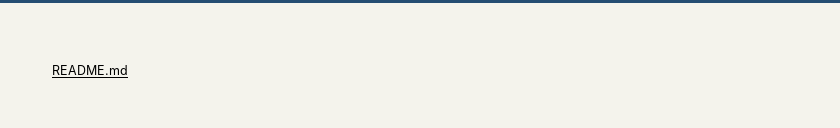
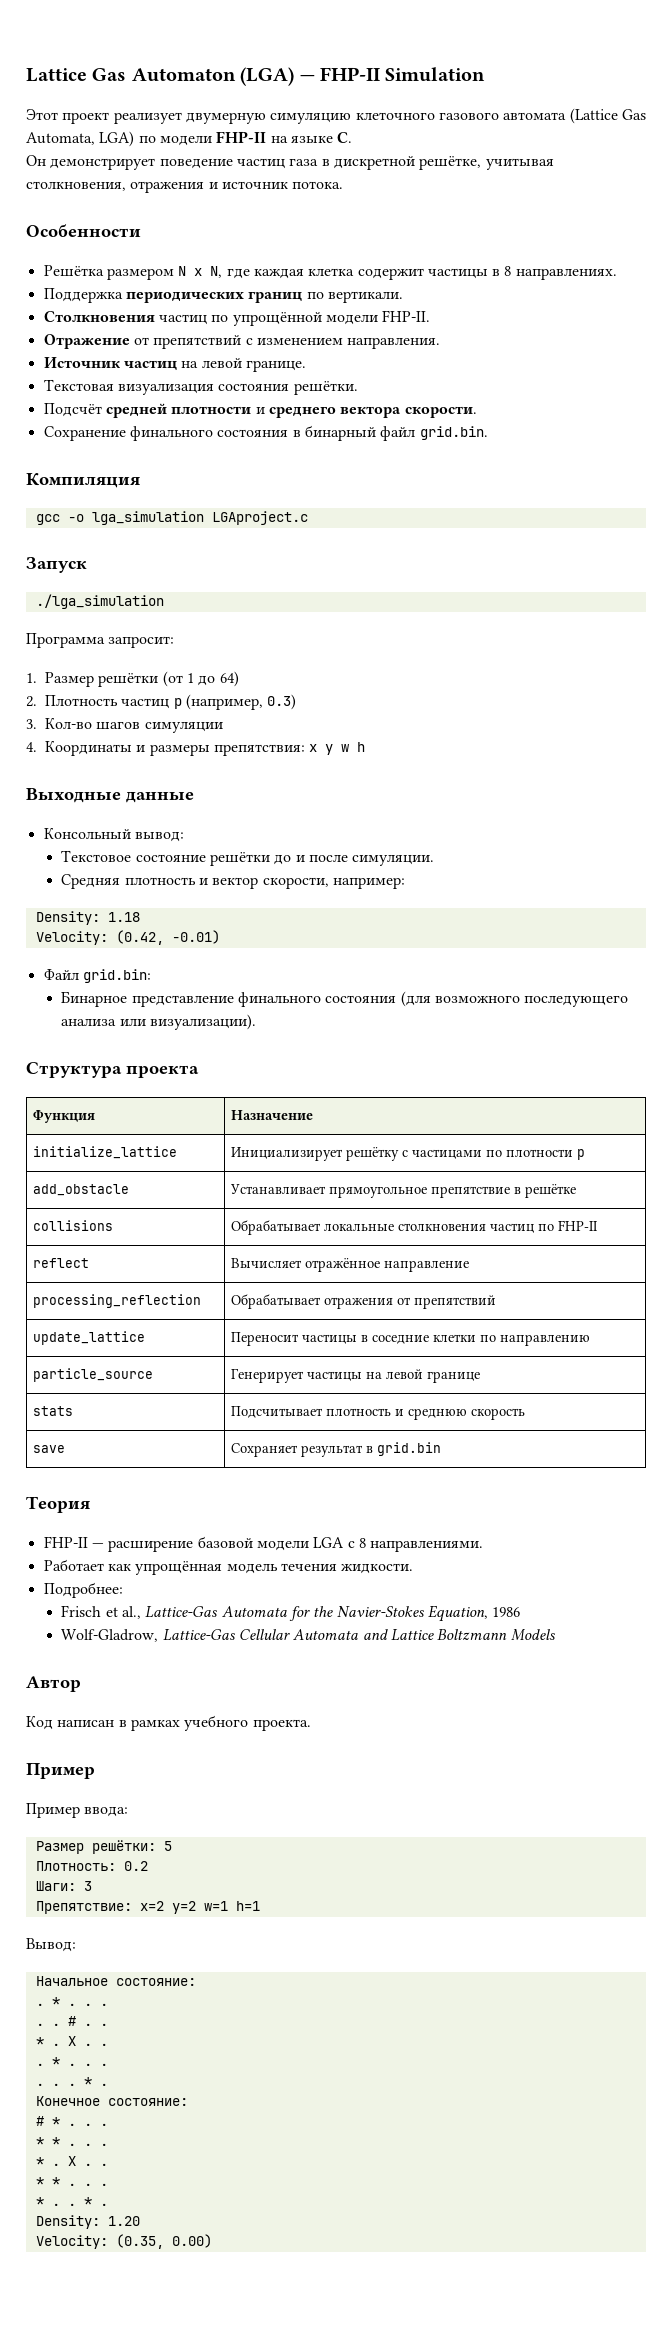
[52,65,128,75] README.md -> [26,67,486,86] [26,108,646,124] [26,131,353,147] [26,155,554,170] [26,181,344,193] [26,224,141,237] [43,265,617,280] [43,288,403,303] [43,310,431,326] [43,334,441,349] [43,357,306,372] [43,379,358,395] [43,403,477,418] [43,425,488,441] [26,473,141,488] [35,511,308,525] [26,557,87,573] [35,594,164,609] [26,633,175,648] [26,671,239,687] [26,694,297,710] [26,718,223,733] [26,741,366,756] [26,788,194,803] [43,828,184,842] [61,850,435,866] [61,874,406,889] [35,911,140,925] [35,930,220,945] [43,969,151,983] [61,991,629,1007] [61,1014,257,1030] [26,1062,199,1078] [32,1110,95,1123] [230,1110,313,1120] [32,1146,177,1159] [230,1147,585,1161] [32,1184,129,1196] [229,1184,576,1198] [32,1220,113,1231] [230,1220,598,1235] [32,1258,89,1268] [230,1258,469,1272] [32,1294,201,1308] [230,1294,496,1309] [32,1331,145,1345] [230,1332,590,1346] [32,1368,153,1382] [230,1369,480,1383] [32,1406,73,1416] [230,1406,525,1420] [32,1445,65,1453] [230,1442,441,1457] [26,1496,91,1513] [43,1536,484,1552] [43,1559,414,1575] [43,1582,123,1598] [61,1605,521,1622] [61,1629,556,1642] [26,1676,81,1692] [26,1715,311,1731] [26,1763,95,1779] [26,1803,129,1818] [35,1840,172,1854] [35,1861,148,1871] [35,1881,92,1891] [35,1901,260,1914] [26,1938,76,1952] [35,1976,196,1986] [35,1997,108,2006] [35,2016,108,2026] [35,2036,108,2046] [35,2057,108,2066] [35,2077,108,2086] [35,2096,188,2106] [35,2116,108,2126] [35,2137,108,2146] [35,2156,108,2166] [35,2177,108,2186] [35,2197,108,2206] [35,2215,140,2229] [35,2234,212,2249] Lattice Gas Automaton (LGA) — FHP-II Simulation // Этот проект реализует двумерную симуляцию клеточного газового автомата (Lattice Gas Automata, LGA) по модели FHP-II на языке C. // Он демонстрирует поведение частиц газа в дискретной решётке, учитывая столкновения, отражения и источник потока. // Особенности // Решётка размером N x N, где каждая клетка содержит частицы в 8 направлениях. // Поддержка периодических границ по вертикали. // Столкновения частиц по упрощённой модели FHP-II. // Отражение от препятствий с изменением направления. // Источник частиц на левой границе. // Текстовая визуализация состояния решётки. // Подсчёт средней плотности и среднего вектора скорости. // Сохранение финального состояния в бинарный файл grid.bin. // Компиляция // gcc -o lga_simulation LGAproject.c // Запуск // ./lga_simulation // Программа запросит: // 1. Размер решётки (от 1 до 64) // 2. Плотность частиц p (например, 0.3) // 3. Кол-во шагов симуляции // 4. Координаты и размеры препятствия: x y w h // Выходные данные // Консольный вывод: // Текстовое состояние решётки до и после симуляции. // Средняя плотность и вектор скорости, например: // Density: 1.18 // Velocity: (0.42, -0.01) // Файл grid.bin: // Бинарное представление финального состояния (для возможного последующего анализа или визуализации). // Структура проекта // Функция | Назначение // initialize_lattice | Инициализирует решётку с частицами по плотности p // add_obstacle | Устанавливает прямоугольное препятствие в решётке // collisions | Обрабатывает локальные столкновения частиц по FHP-II // reflect | Вычисляет отражённое направление // processing_reflection | Обрабатывает отражения от препятствий // update_lattice | Переносит частицы в соседние клетки по направлению // particle_source | Генерирует частицы на левой границе // stats | Подсчитывает плотность и среднюю скорость // save | Сохраняет результат в grid.bin // Теория // FHP-II — расширение базовой модели LGA с 8 направлениями. // Работает как упрощённая модель течения жидкости. // Подробнее: // Frisch et al., Lattice-Gas Automata for the Navier-Stokes Equation, 1986 // Wolf-Gladrow, Lattice-Gas Cellular Automata and Lattice Boltzmann Models // Автор // Код написан в рамках учебного проекта. // Пример // Пример ввода: // Размер решётки: 5 // Плотность: 0.2 // Шаги: 3 // Препятствие: x=2 y=2 w=1 h=1 // Вывод: // Начальное состояние: // . * . . . // . . # . . // * . X . . // . * . . . // . . . * . // Конечное состояние: // # * . . . // * * . . . // * . X . . // * * . . . // * . . * . // Density: 1.20 // Velocity: (0.35, 0.00)

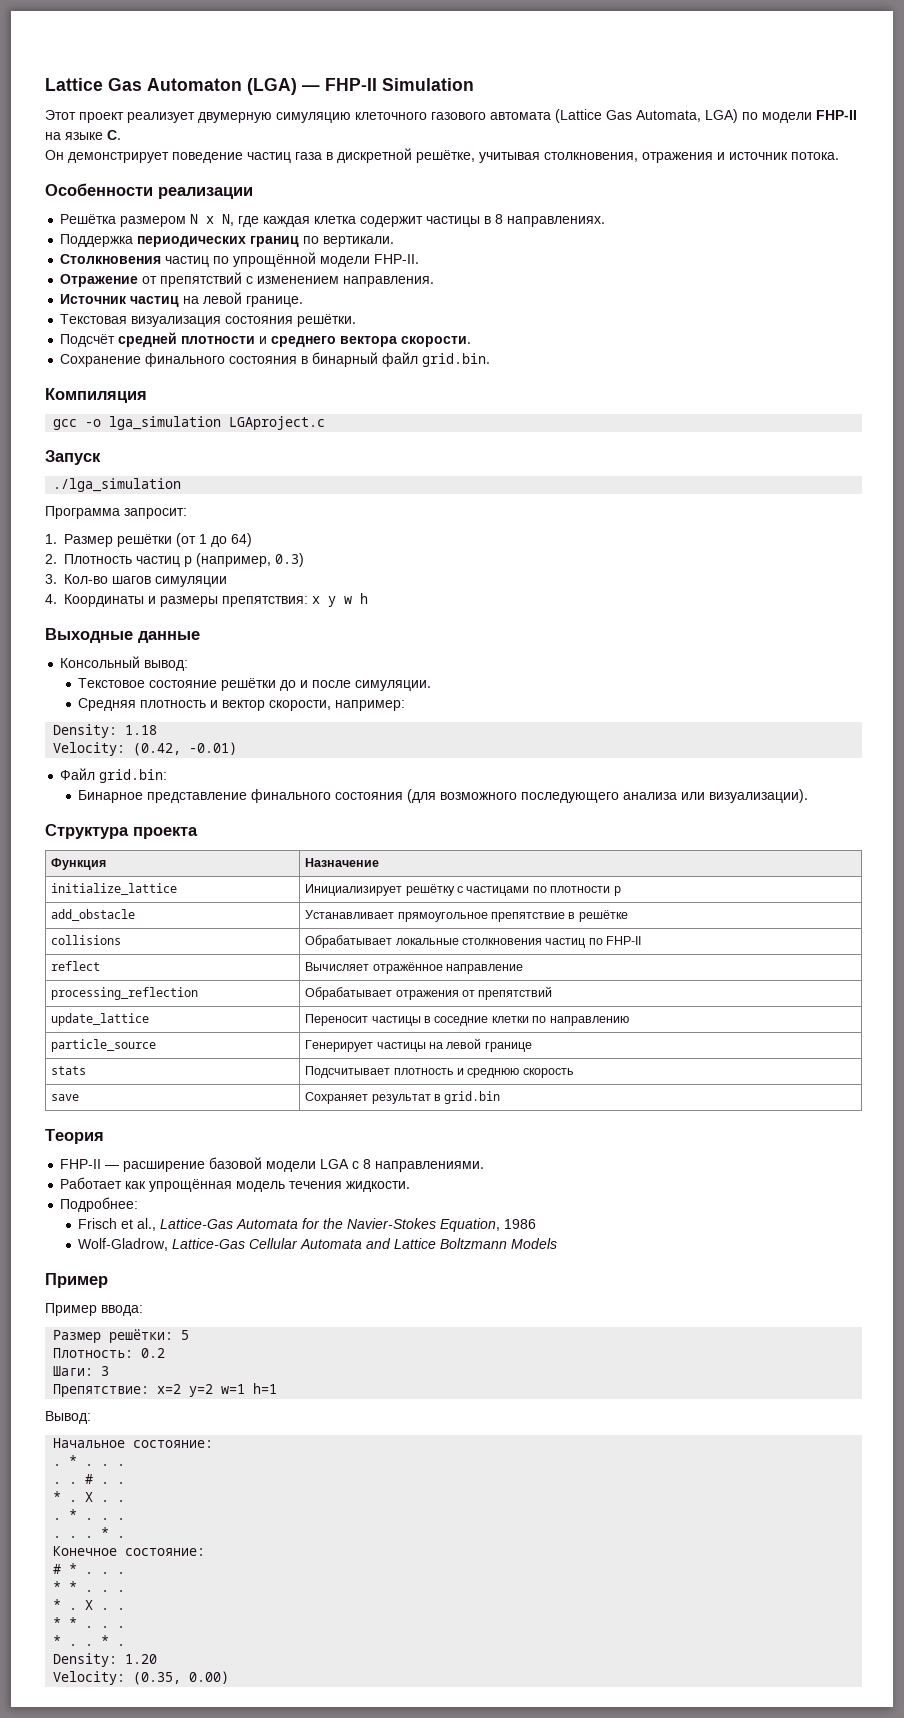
(141, 230) none -> [158,187,253,199] реализации
[26,1676,81,1692] [26,1715,311,1731] // Автор // Код написан в рамках учебного проекта. -> (558, 1243) none

